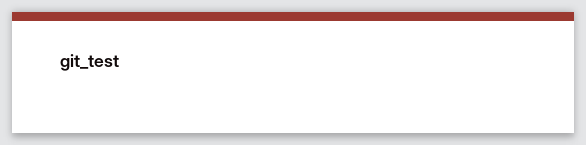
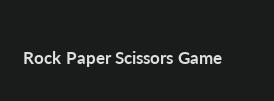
[60,54,119,71] git_test -> [23,51,222,67] Rock Paper Scissors Game

